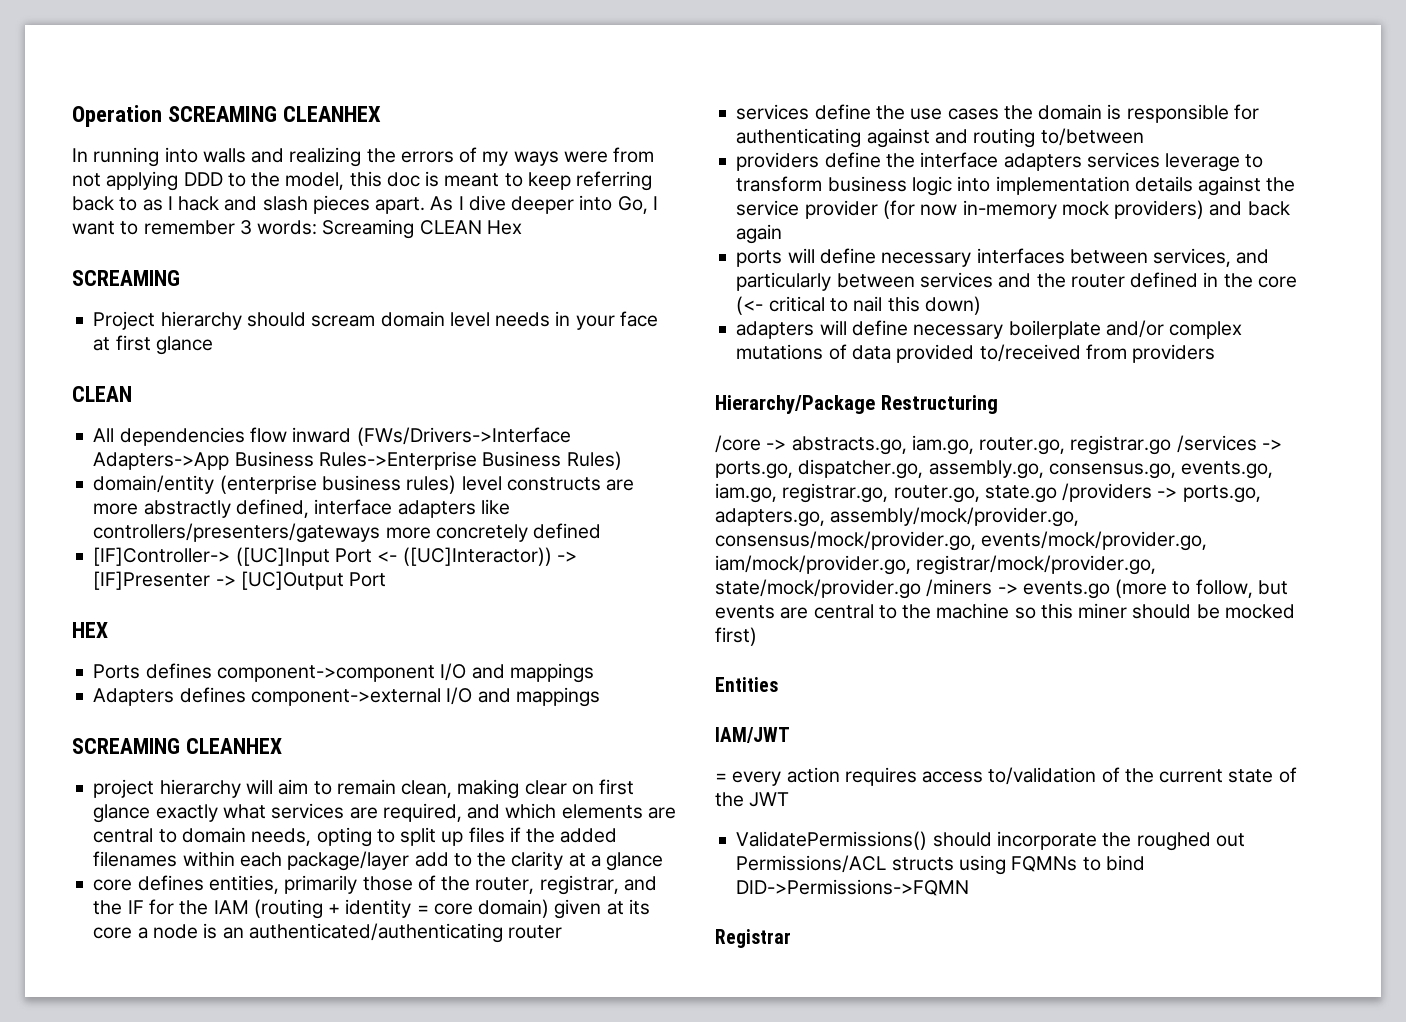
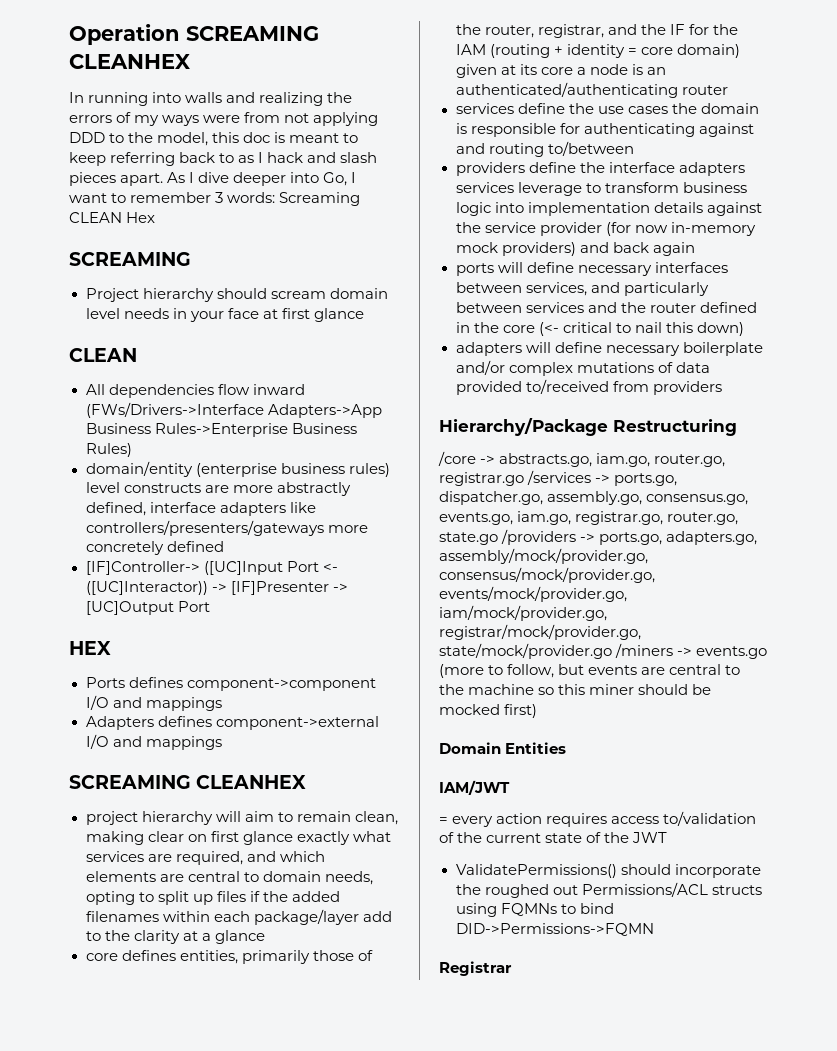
(757, 636) none -> [439,742,501,754] Domain

